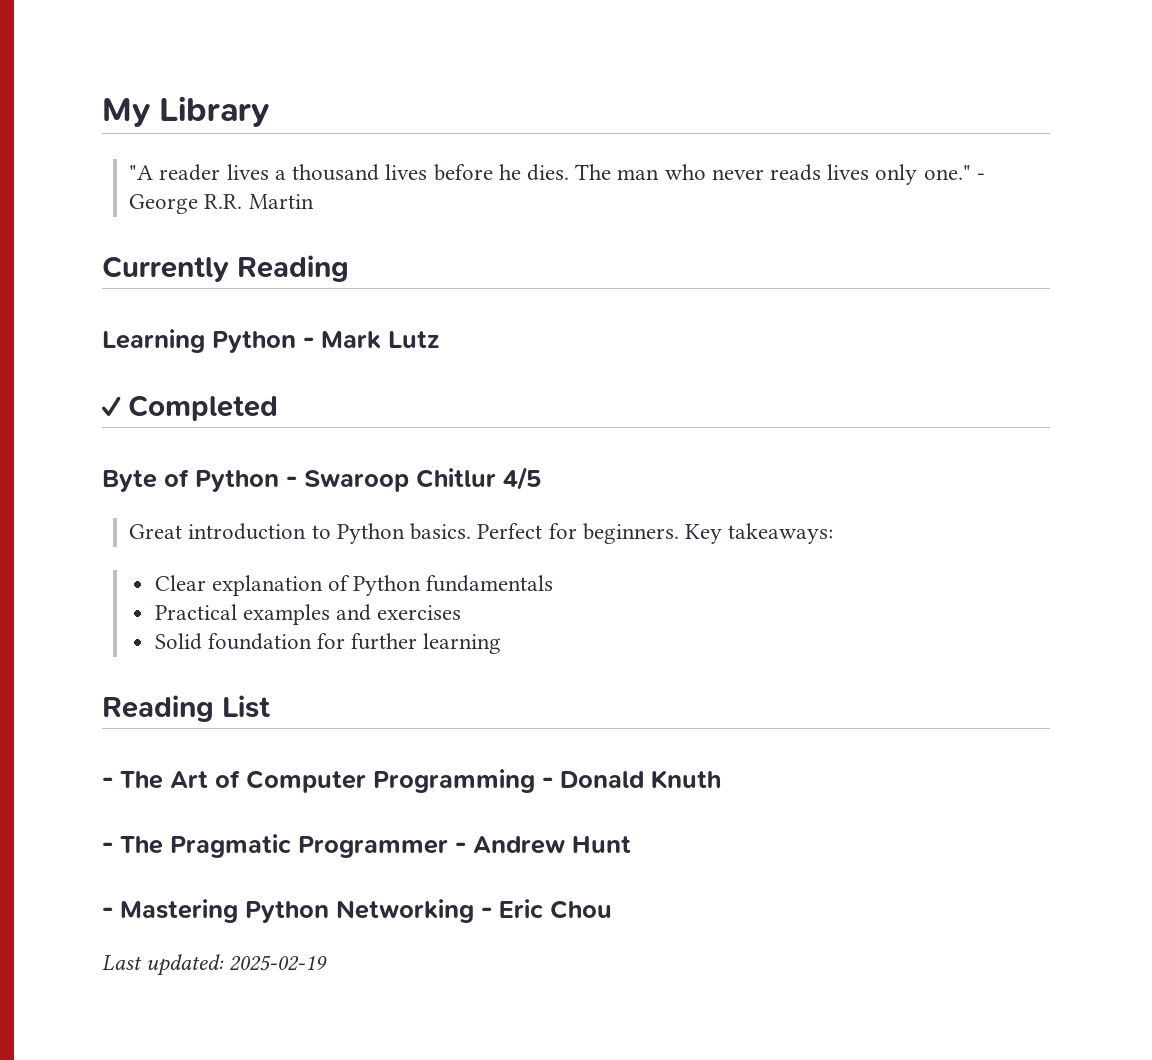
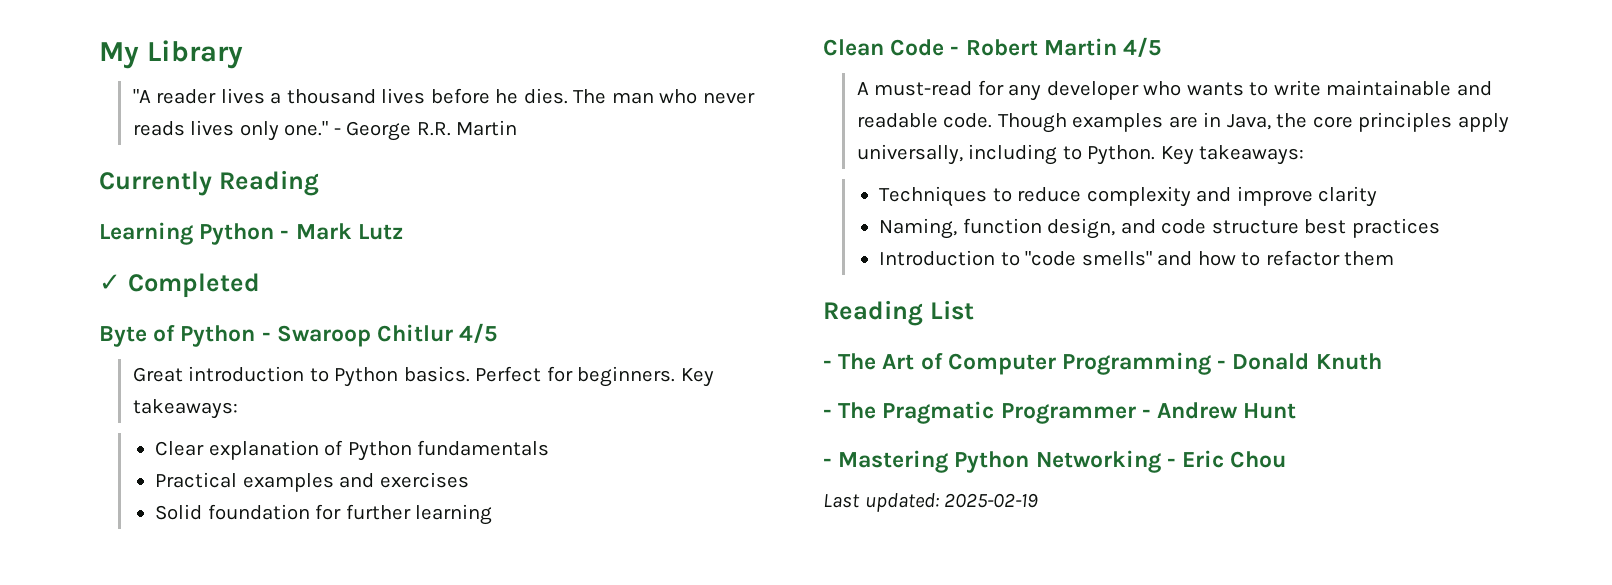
(502, 643) none -> [823,37,1162,57] [856,80,1492,101] [856,112,1509,133] [856,144,1305,165] [879,186,1378,207] [879,218,1440,239] [879,250,1395,266] // Clean Code - Robert Martin 4/5 // A must-read for any developer who wants to write maintainable and readable code. Though examples are in Java, the core principles apply universally, including to Python. Key takeaways: // Techniques to reduce complexity and improve clarity // Naming, function design, and code structure best practices // Introduction to "code smells" and how to refactor them

